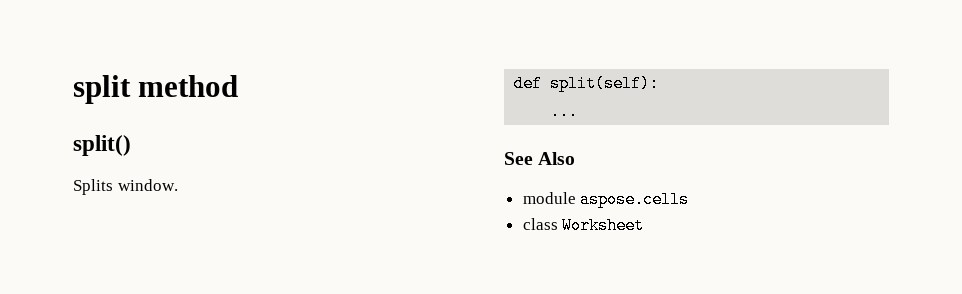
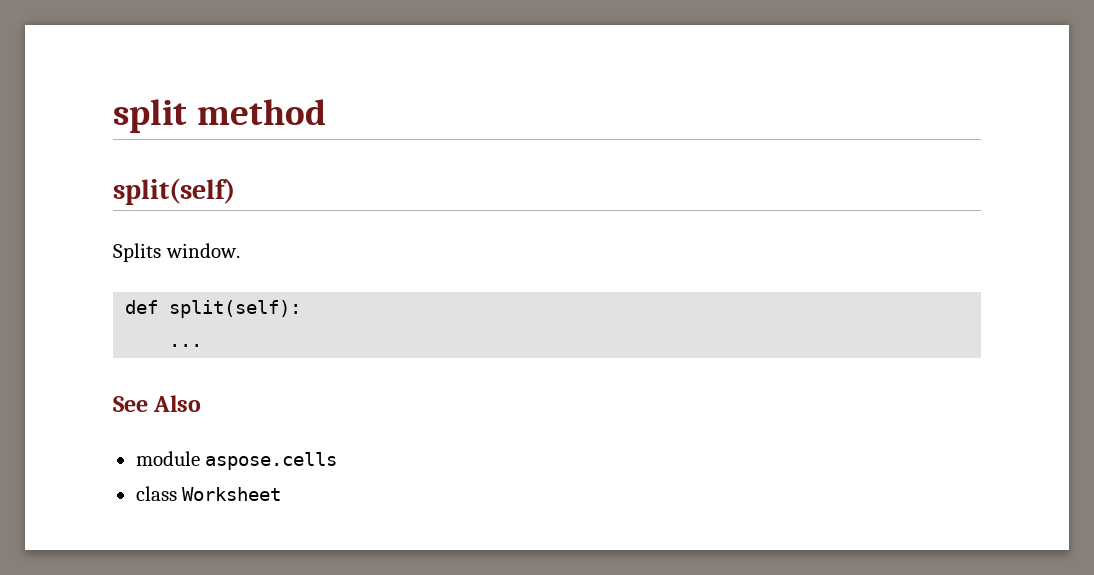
[73,135,131,156] split() -> [113,178,235,205] split(self)

